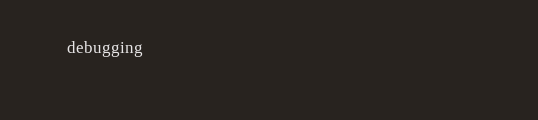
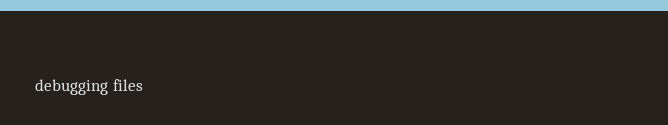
(143, 49) none -> [112,79,143,91] files

